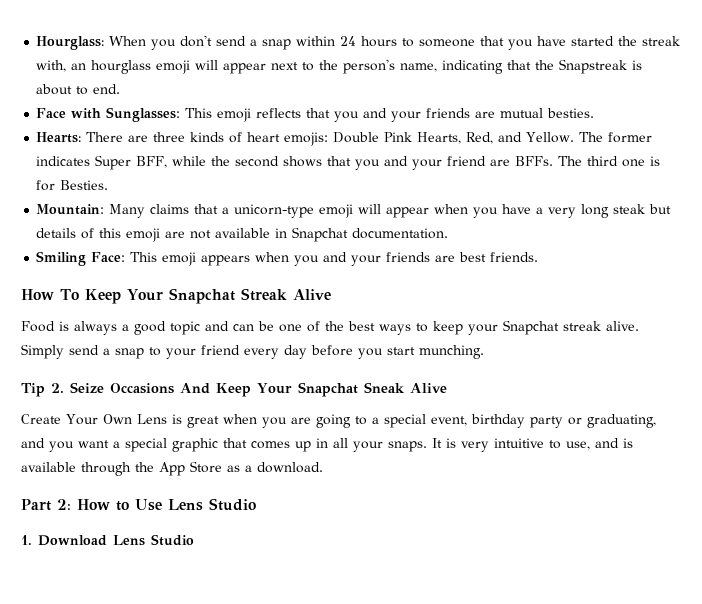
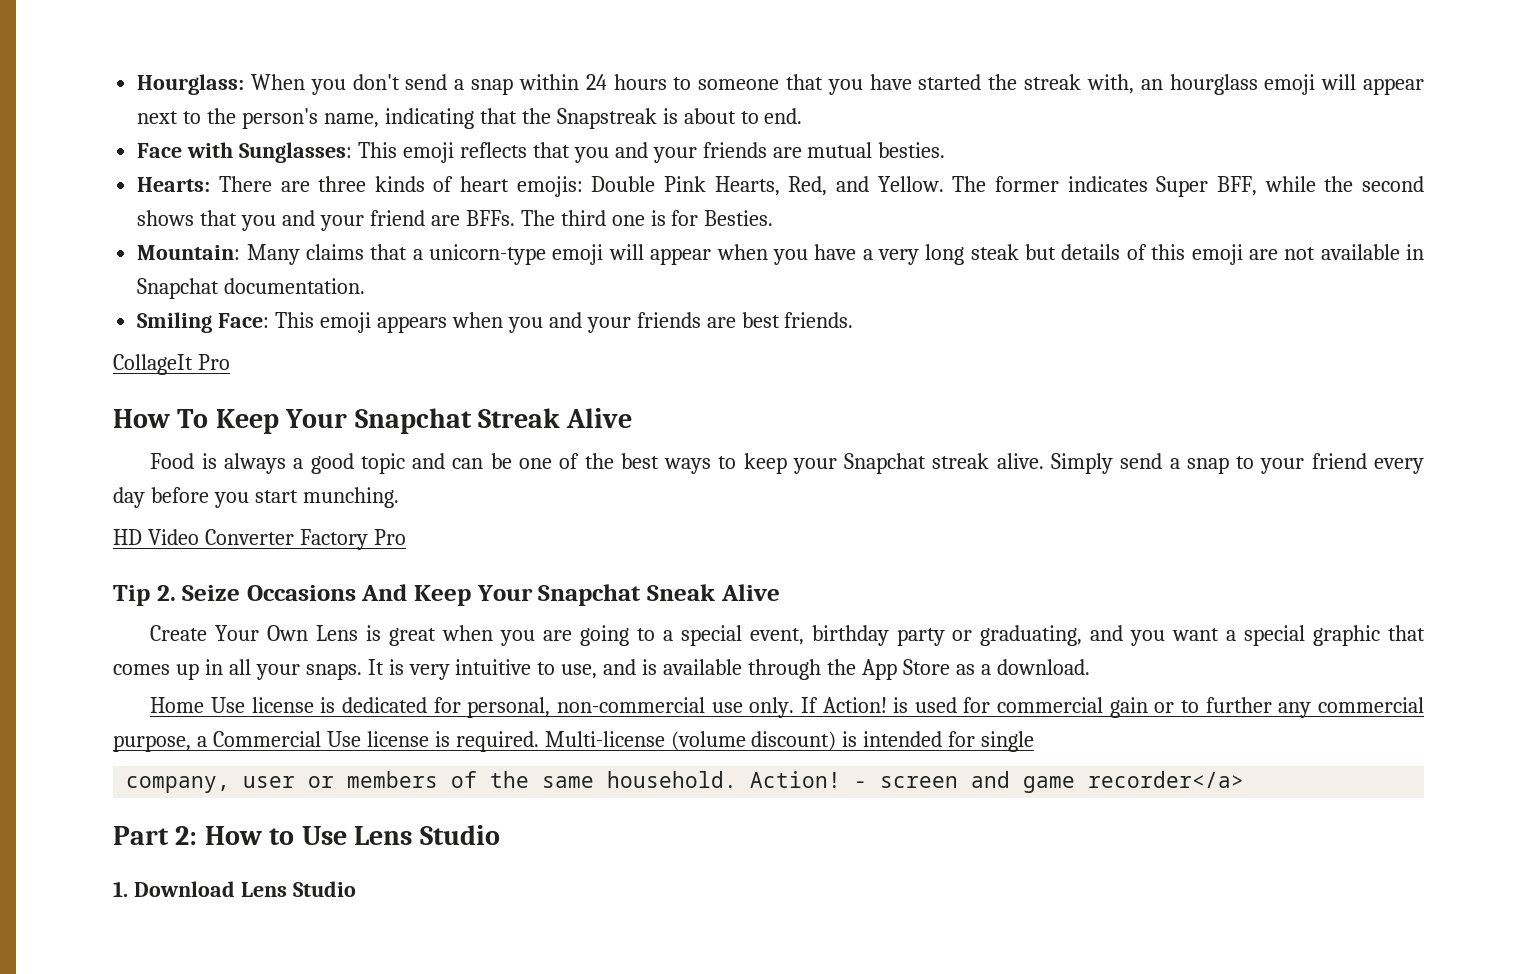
(539, 257) none -> [113,354,230,375] // CollageIt Pro
(484, 352) none -> [113,529,406,550] // HD Video Converter Factory Pro
(323, 467) none -> [150,697,1425,718] [113,731,1035,752] [126,771,1245,793] // Home Use license is dedicated for personal, non-commercial use only. If Action! is used for commercial gain or to further any commercial purpose, a Commercial Use license is required. Multi-license (volume discount) is intended for single // company, user or members of the same household. Action! - screen and game recorder</a>

